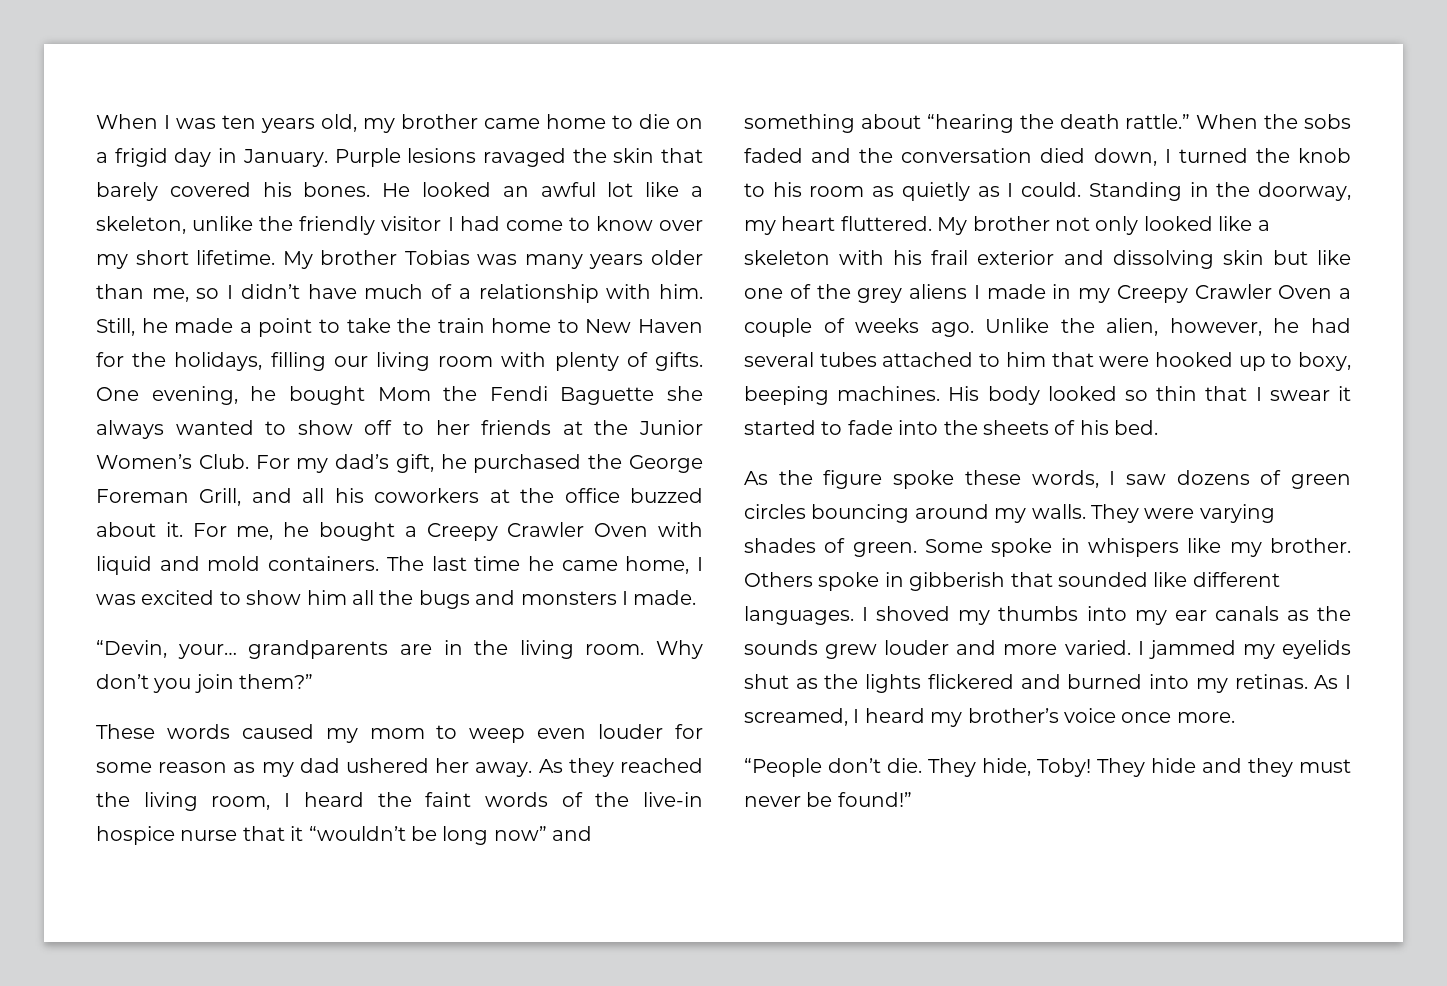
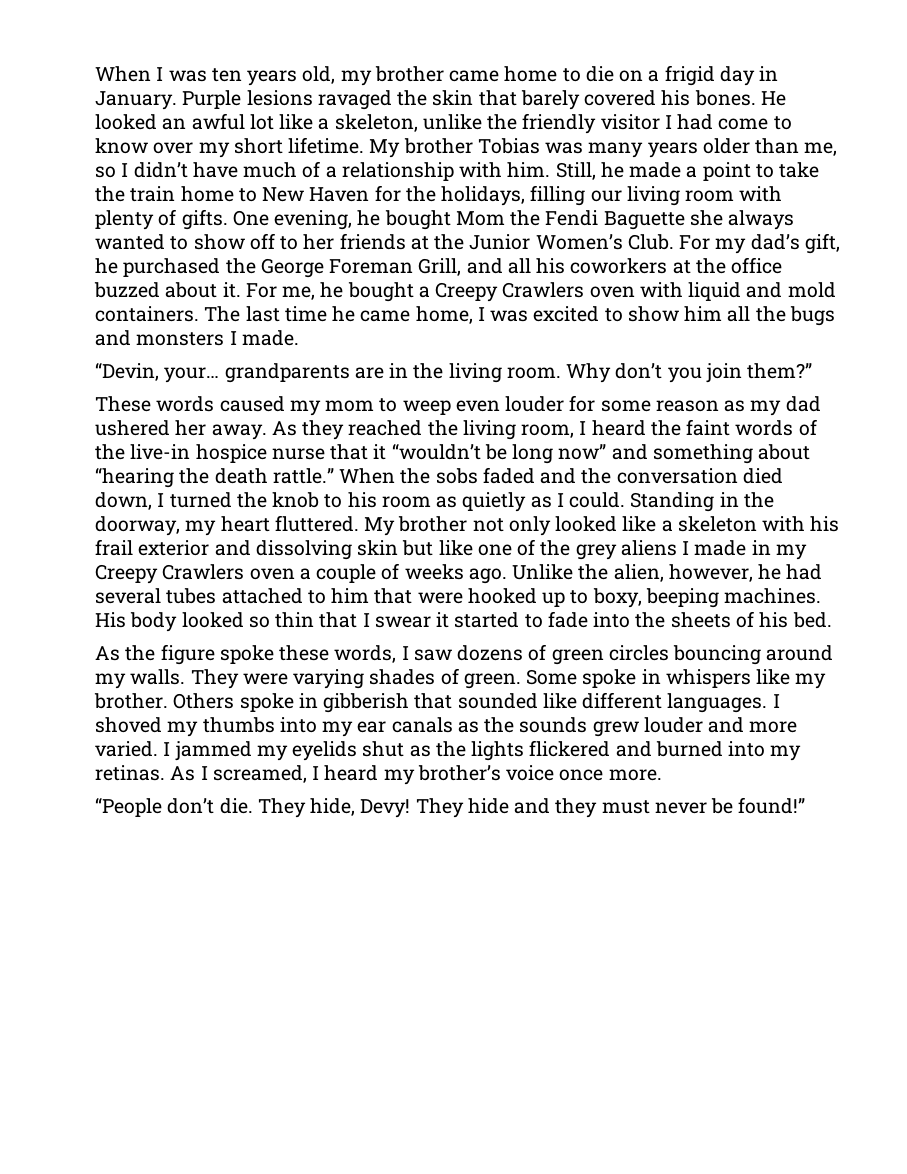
[507,522,649,537] Crawler Oven -> [502,282,635,298] Crawlers oven
[1194,284,1333,299] Crawler Oven -> [162,564,295,580] Crawlers oven
[1037,758,1091,777] Toby! -> [360,799,411,818] Devy!

